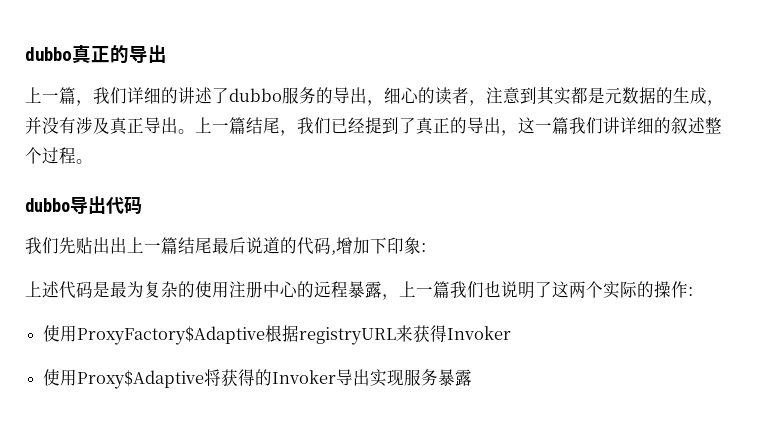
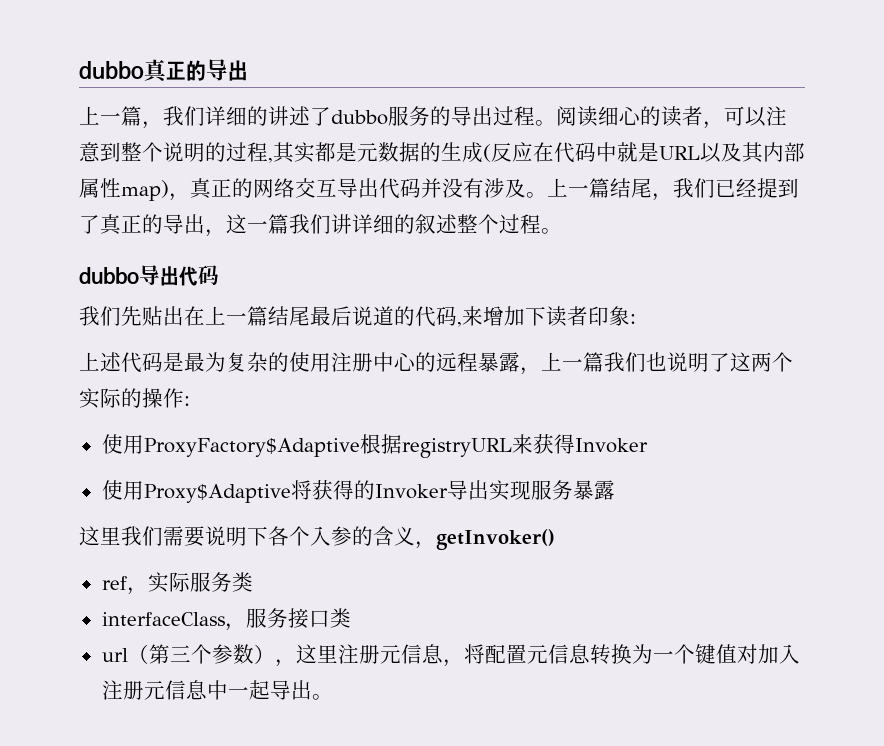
[367,100,384,106] ， -> [493,106,598,127] 过程。阅读
[486,87,537,104] 注意到 -> [724,106,787,127] [79,142,273,163] 可以注意到整个说明的过程,
[707,100,724,106] ， -> [483,142,805,163] [79,178,421,201] (反应在代码中就是URL以及其内部属性map)，真正的网络交互导出代码
[110,117,178,135] 真正导出 -> (526, 188) none
[110,237,127,254] 出 -> [184,306,205,326] 在
[336,237,387,254] 增加下 -> [462,306,588,327] 来增加下读者
(473, 377) none -> [79,526,555,550] [101,572,253,595] [101,608,351,631] [101,644,800,667] [101,680,333,700] // 这里我们需要说明下各个入参的含义，getInvoker() // ref，实际服务类 // interfaceClass，服务接口类 // url（第三个参数），这里注册元信息，将配置元信息转换为一个键值对加入注册元信息中一起导出。

